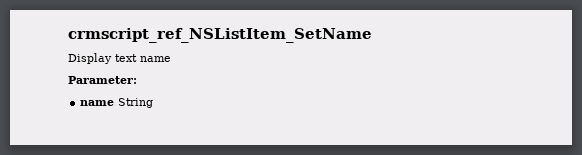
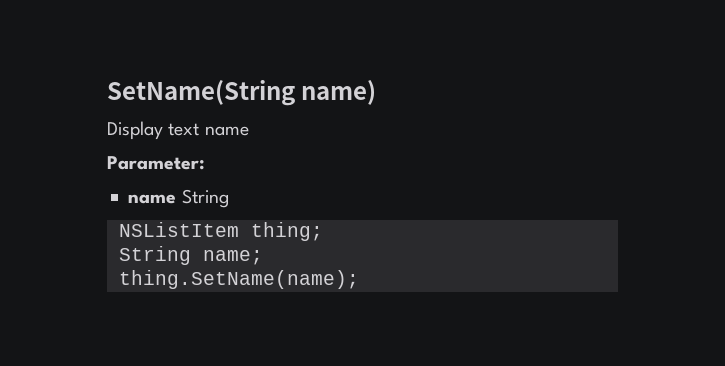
[68,28,372,43] crmscript_ref_NSListItem_SetName -> [107,80,377,106] SetName(String name)
(154, 103) none -> [118,222,323,241] [118,246,263,265] [118,270,359,289] // NSListItem thing; // String name; // thing.SetName(name);

